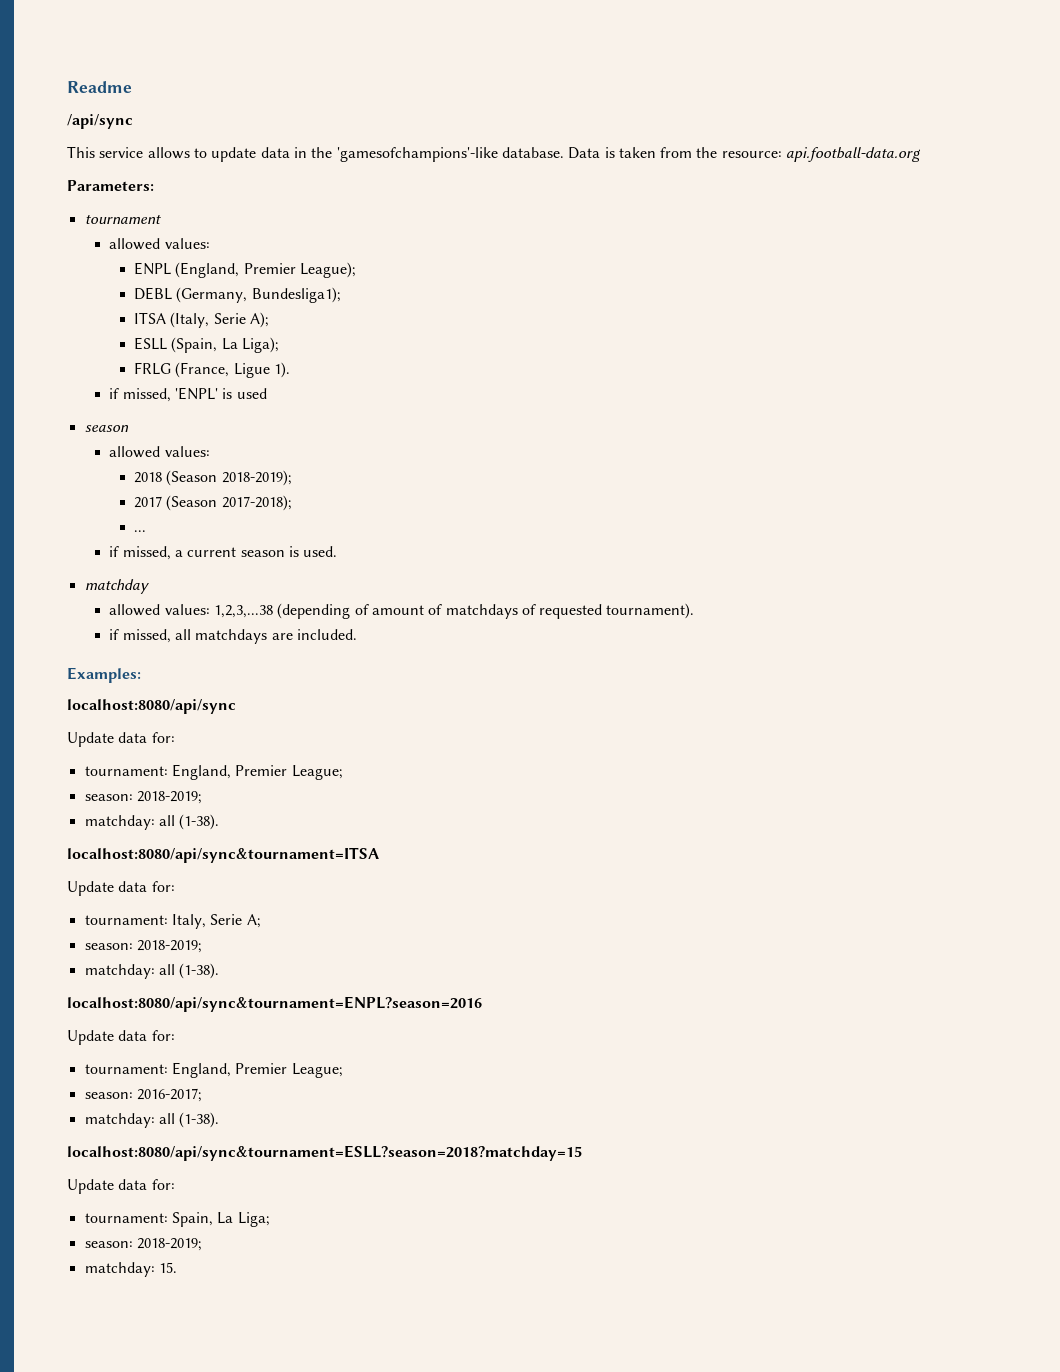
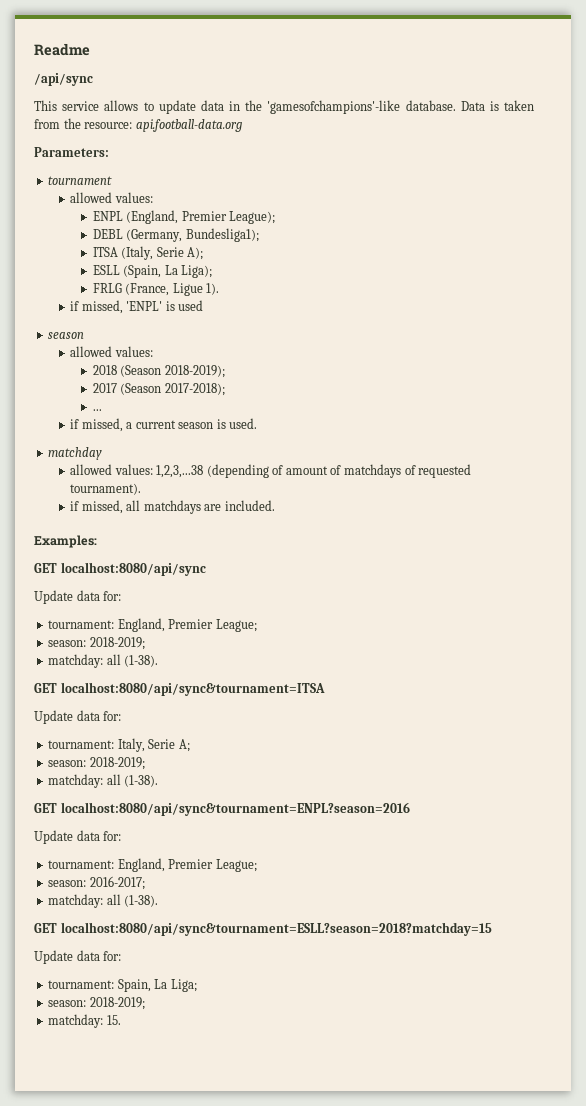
(141, 675) none -> [34,563,57,573] GET
(220, 822) none -> [34,683,57,693] GET
(220, 971) none -> [34,803,57,813] GET
(220, 1120) none -> [34,923,57,933] GET

